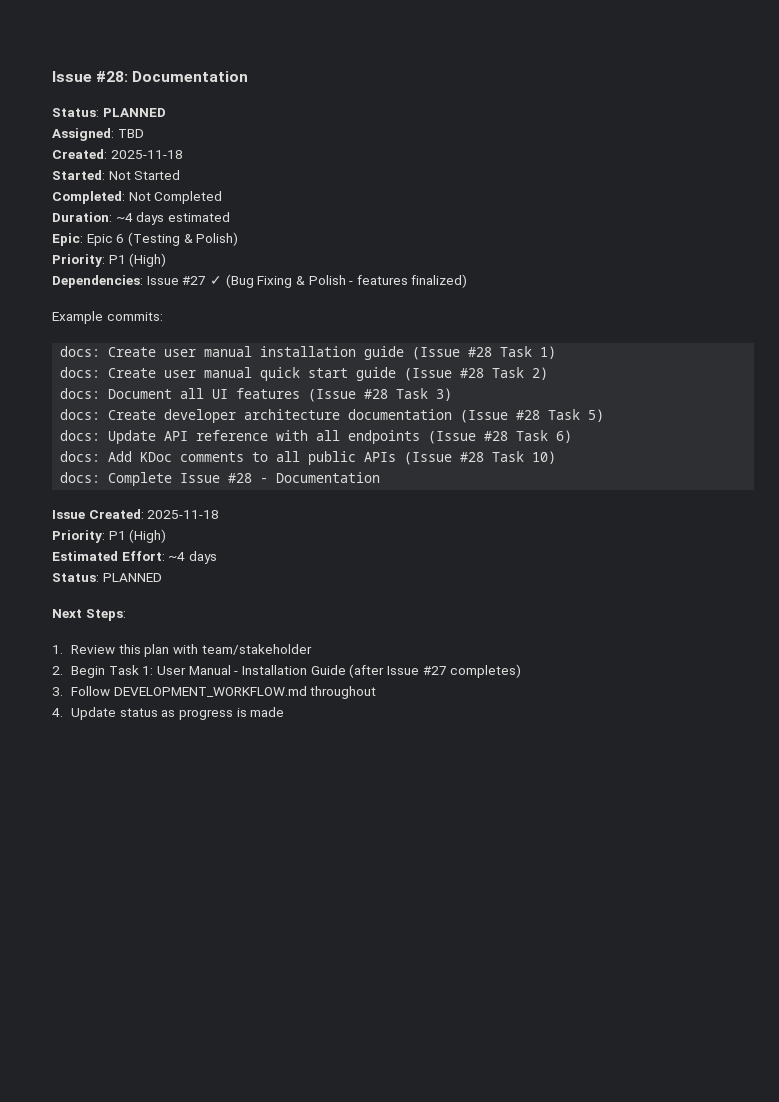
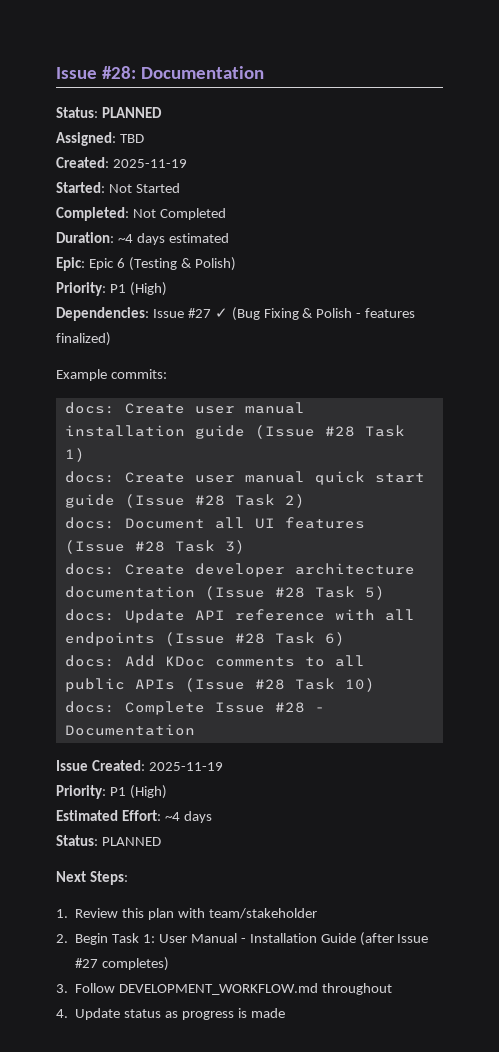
[110,150,183,159] 2025-11-18 -> [112,159,187,168] 2025-11-19
[147,510,220,519] 2025-11-18 -> [148,762,223,771] 2025-11-19

